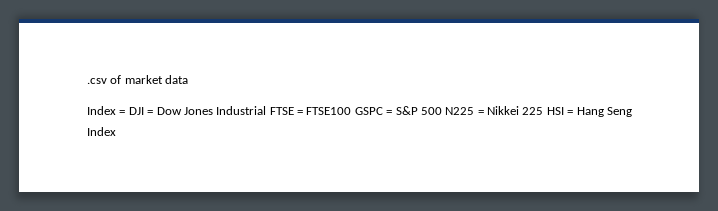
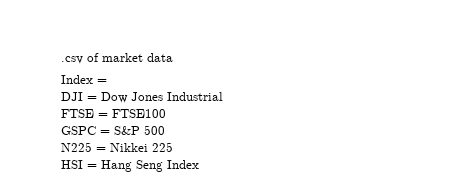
(126, 112) none -> (107, 81) //
(267, 110) none -> (223, 96) //
(352, 111) none -> (166, 113) //
(442, 111) none -> (165, 130) //
(544, 111) none -> (173, 147) //

